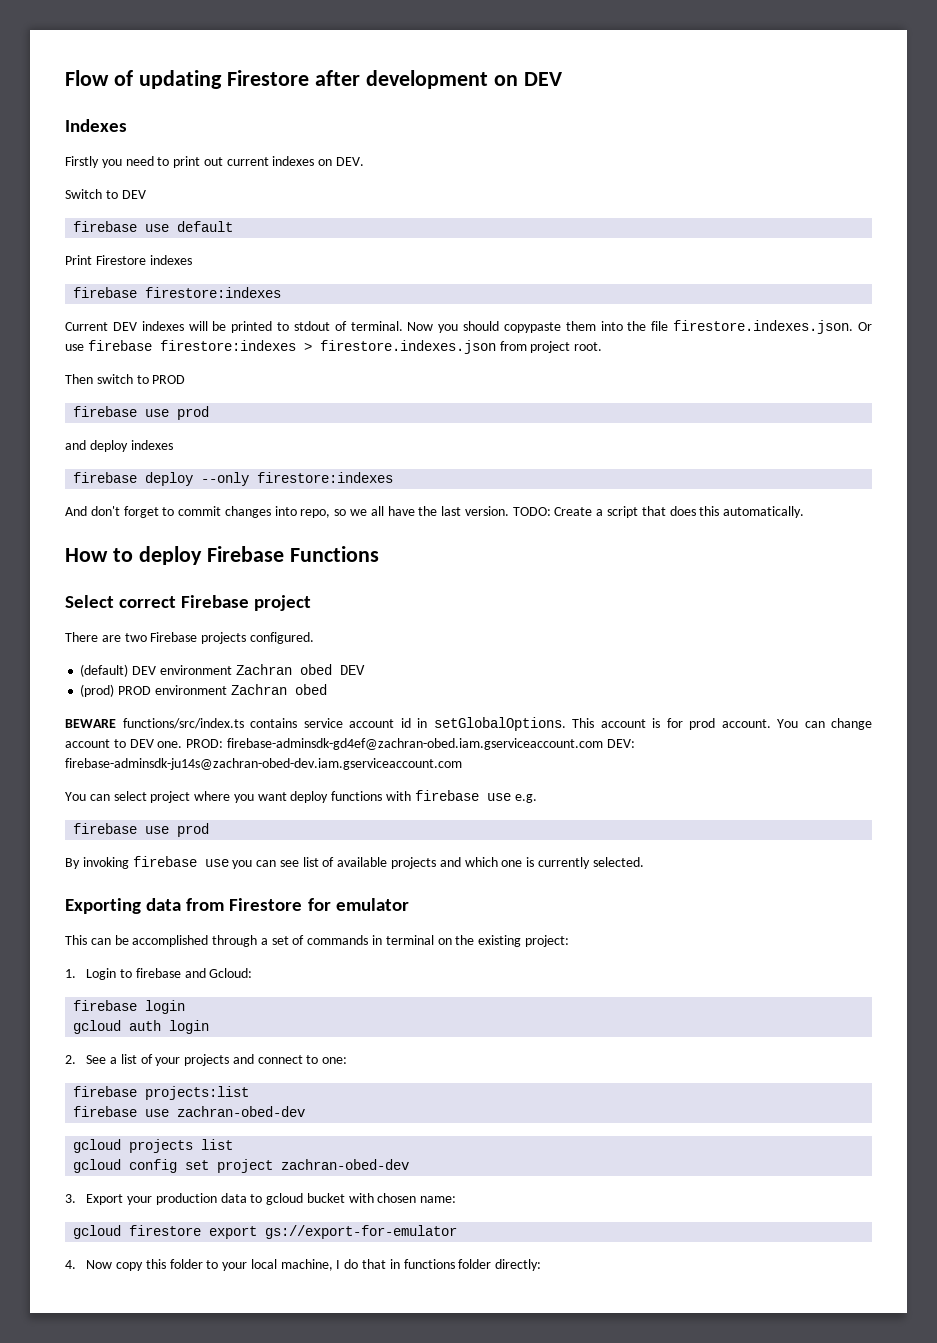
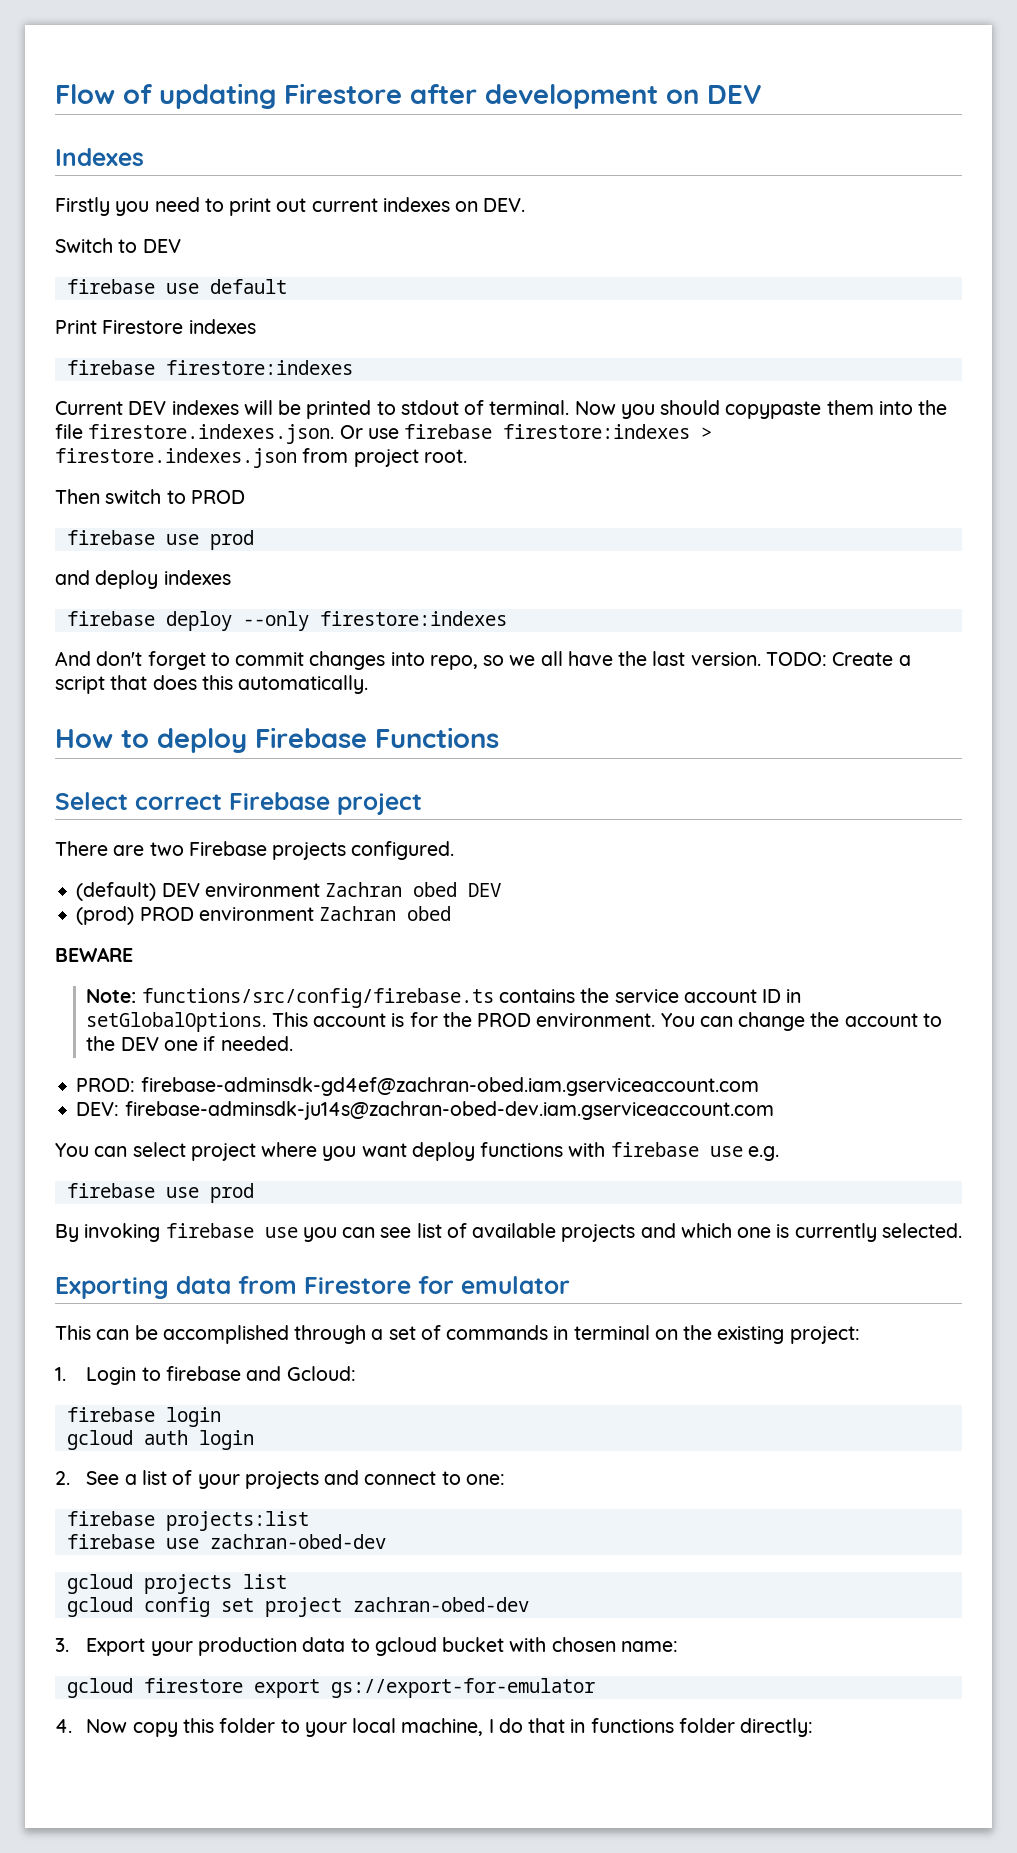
[122,718,297,729] functions/src/index.ts contains -> [86,988,610,1008] // Note: functions/src/config/firebase.ts contains the
[400,718,411,728] id -> [762,989,782,1003] ID
[689,718,771,730] prod account. -> [442,1012,656,1027] the PROD environment.
(872, 724) none -> [810,1012,840,1027] the
[129,739,183,748] DEV one. -> [86,1036,293,1051] the DEV one if needed. //
(603, 744) none -> (759, 1086) //

